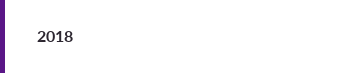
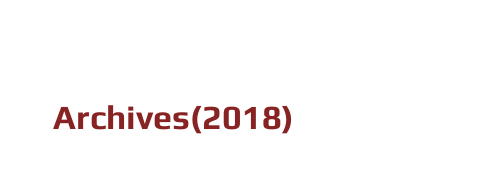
[37,31,73,42] 2018 -> [53,105,294,134] Archives(2018)

